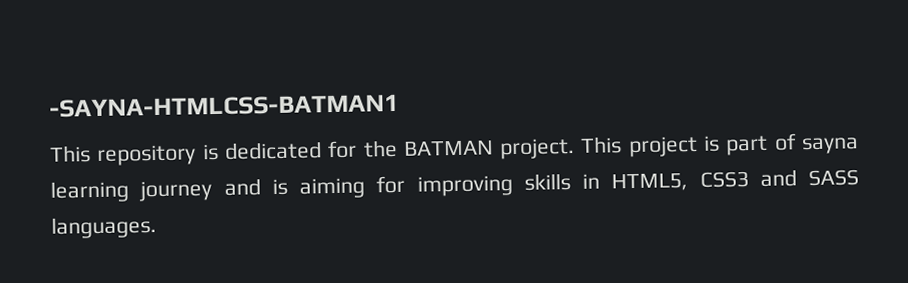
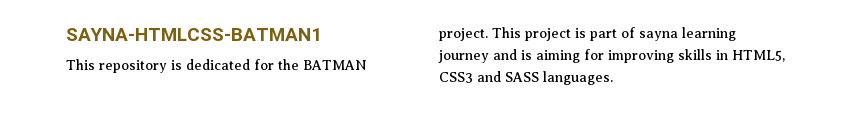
[49,93,400,118] -SAYNA-HTMLCSS-BATMAN1 -> [66,28,322,41] SAYNA-HTMLCSS-BATMAN1

